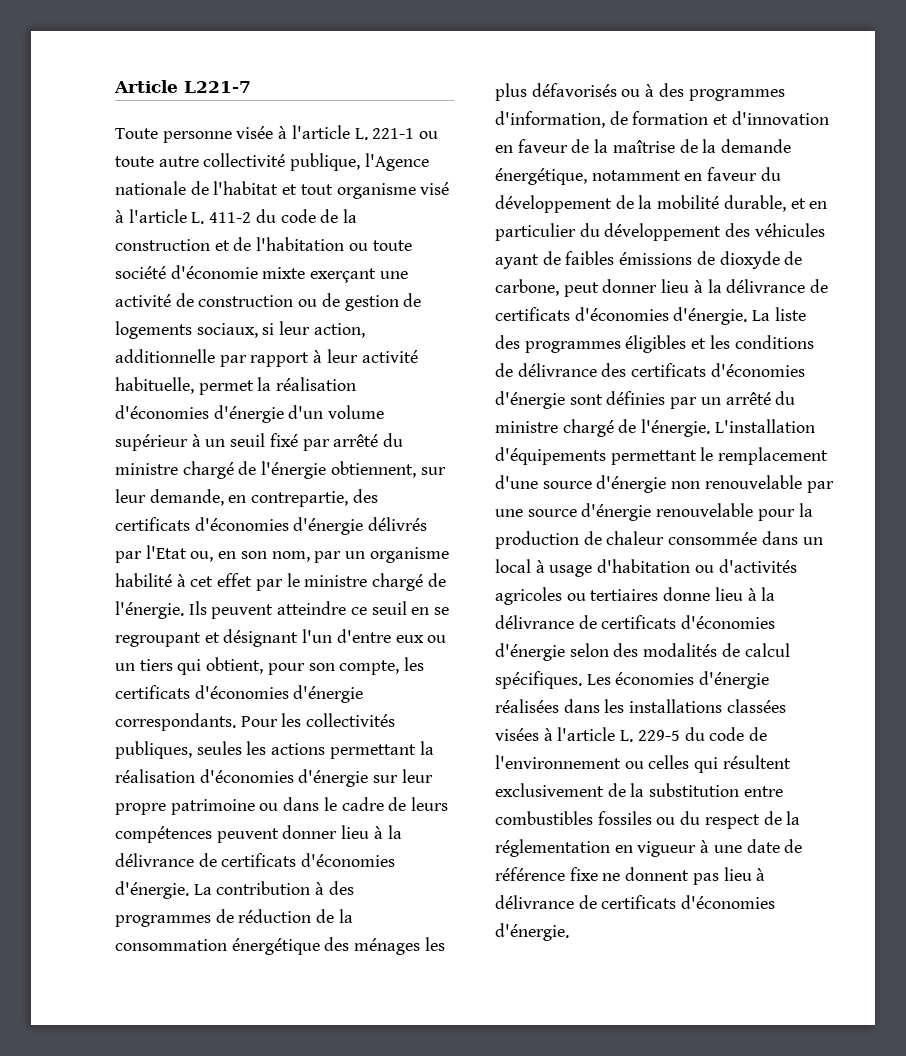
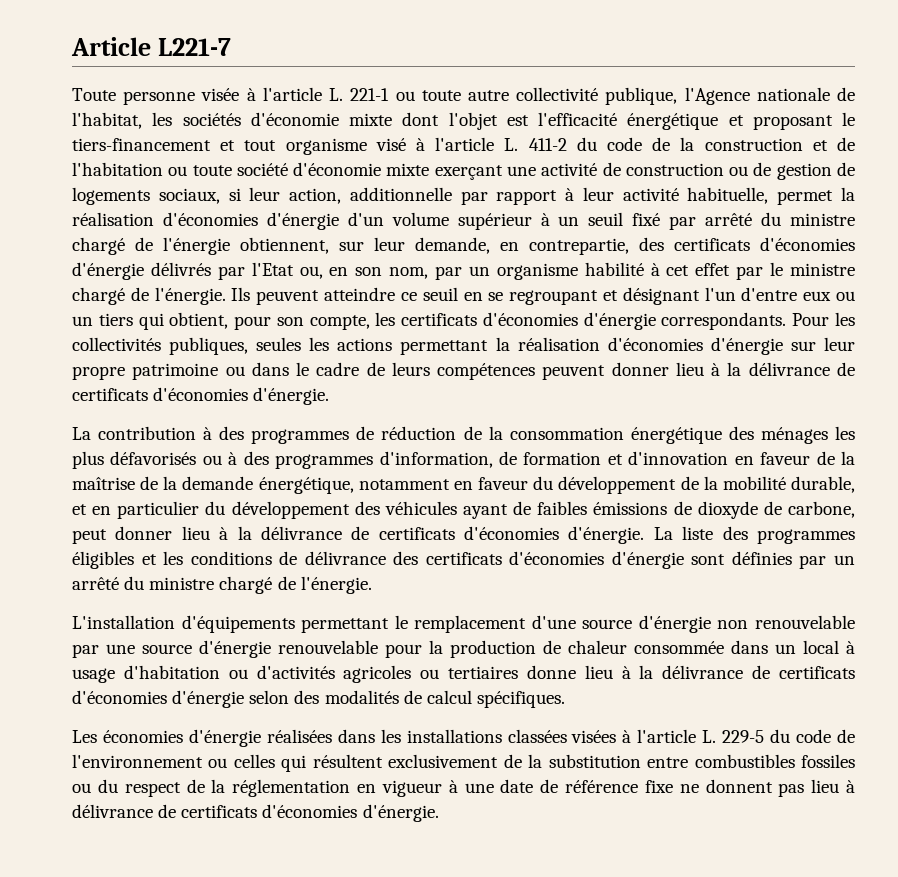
[213,181,279,195] l'habitat -> [72,112,855,130] [72,138,211,151] l'habitat, les sociétés d'économie mixte dont l'objet est l'efficacité énergétique et proposant le tiers-financement
(189, 890) none -> (330, 396) //
(711, 428) none -> (372, 585) //
(582, 680) none -> (565, 699) //

